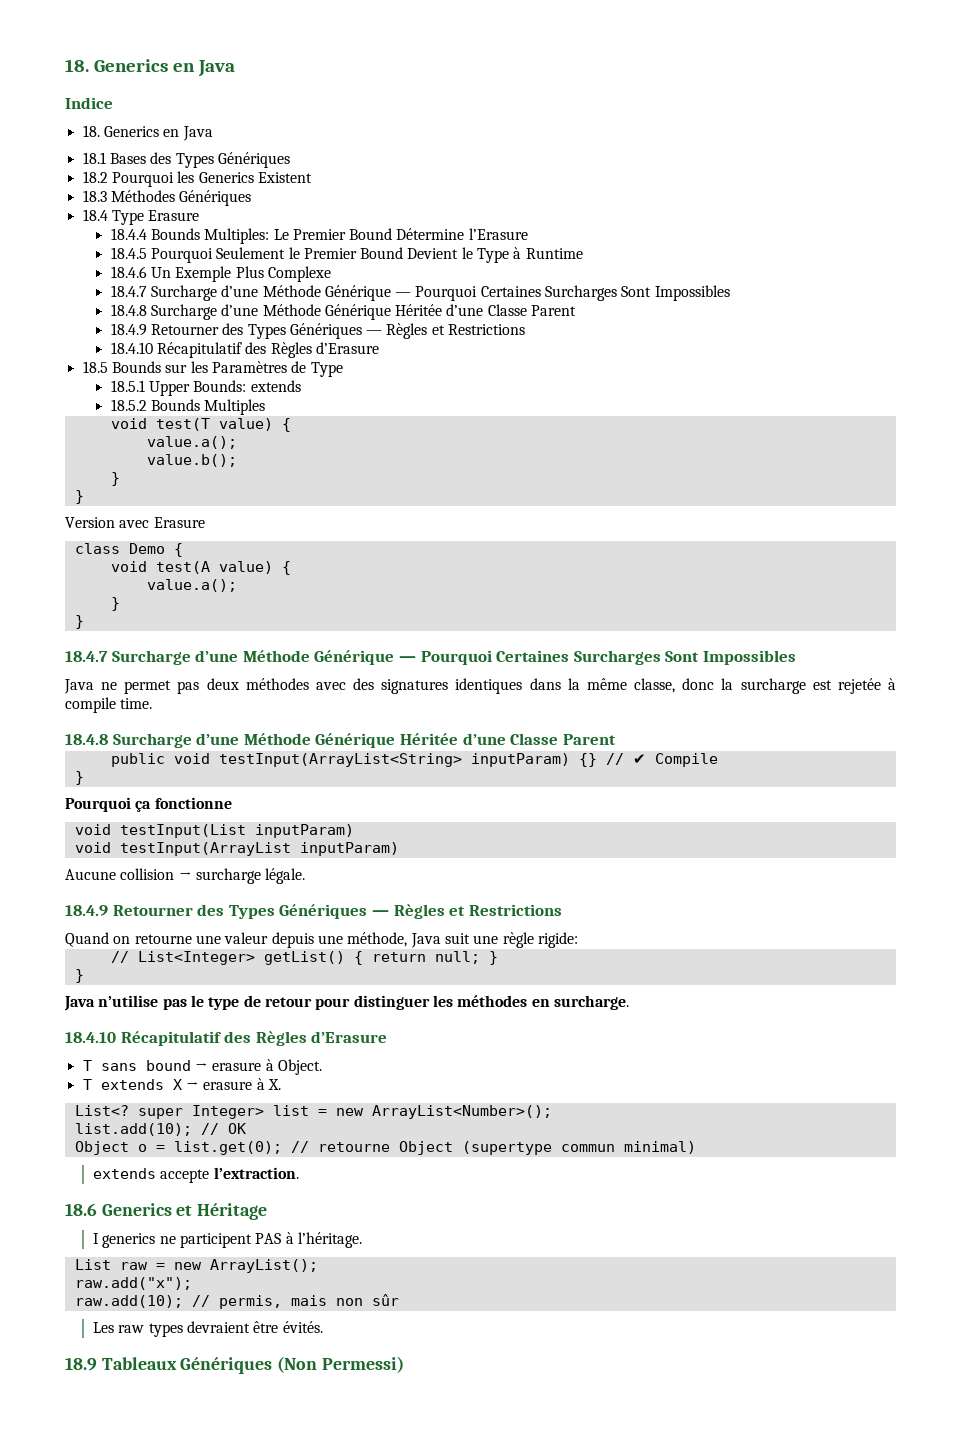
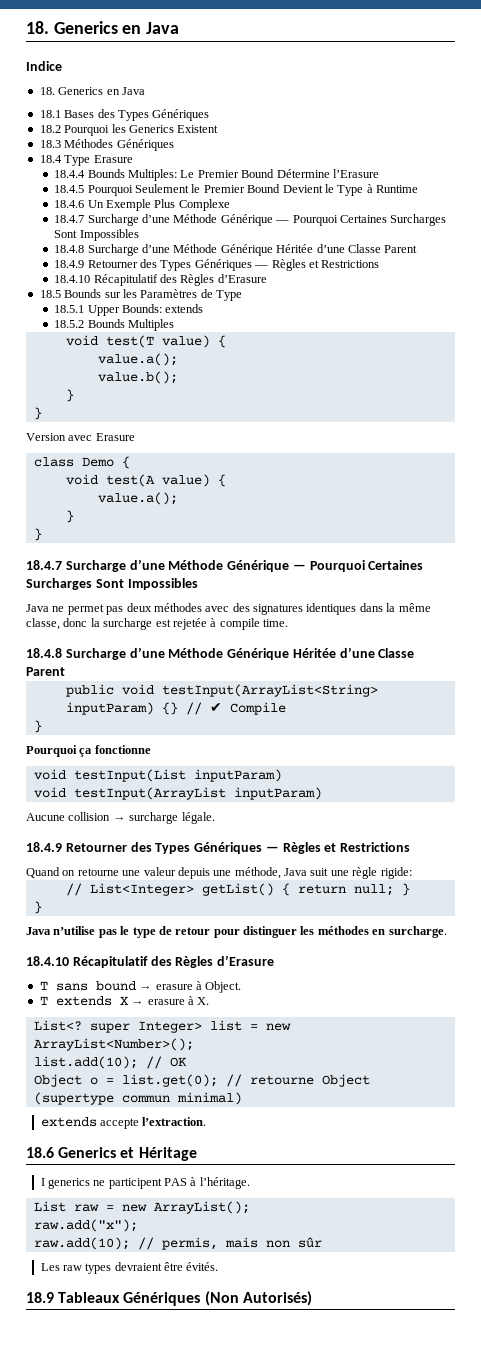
[321,1356,404,1373] Permessi) -> [242,1291,312,1306] Autorisés)

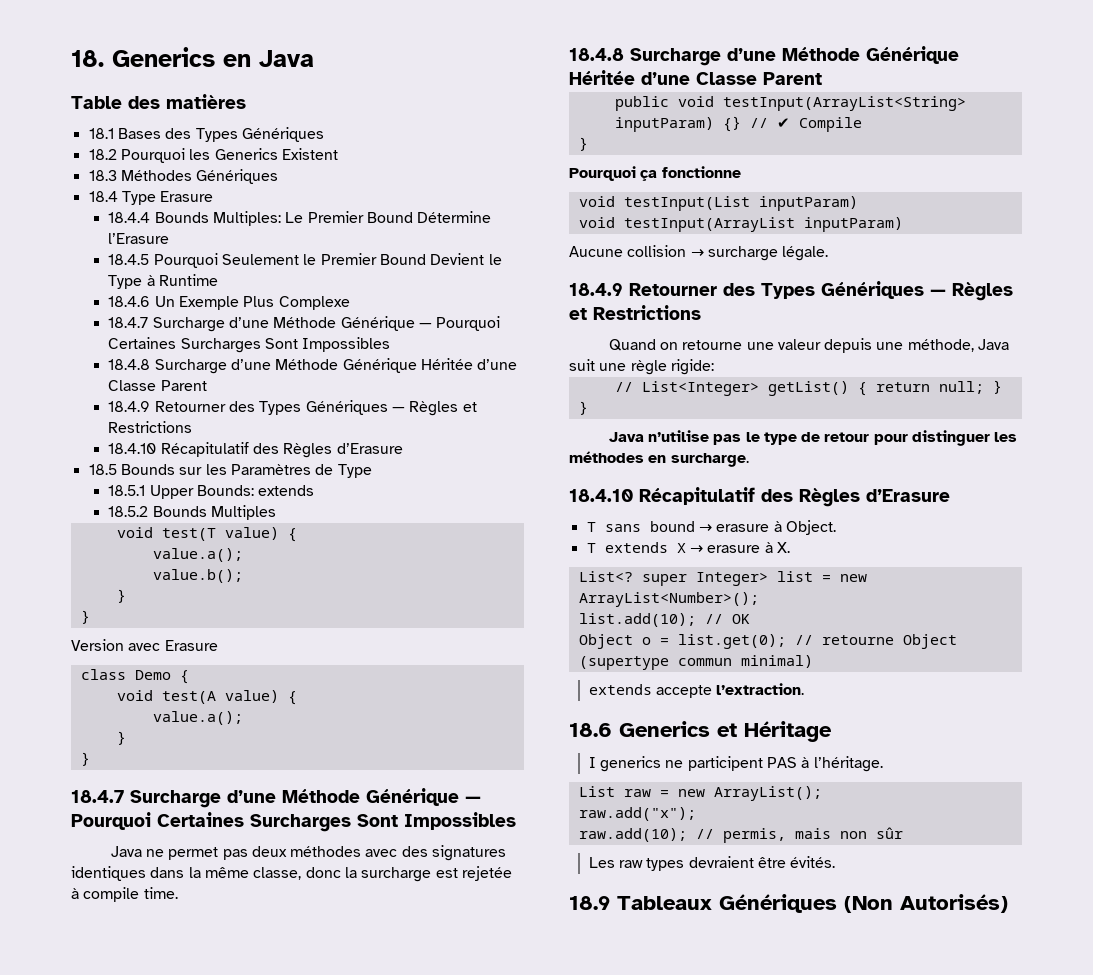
[26,21,180,34] [26,61,62,71] [39,87,145,95] 18. Generics en Java // Indice // 18. Generics en Java -> [71,47,314,67] [71,94,246,109] 18. Generics en Java // Table des matières

